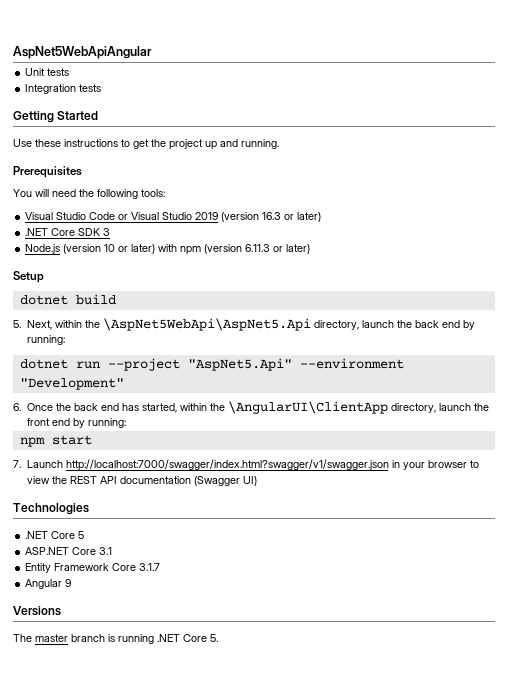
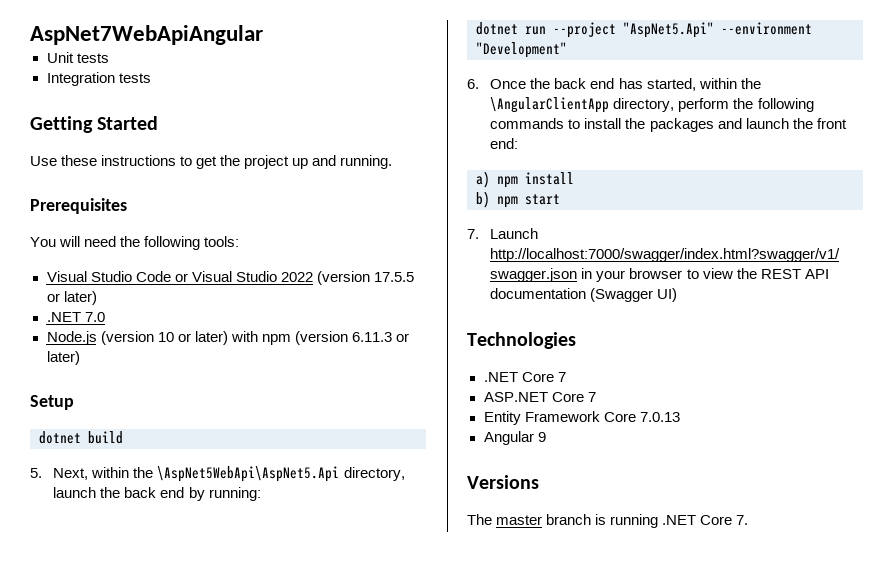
[13,46,152,59] AspNet5WebApiAngular -> [30,25,263,45] AspNet7WebApiAngular
[195,212,282,222] 2019 (version 16.3 -> [280,271,414,285] 2022 (version 17.5.5
[51,228,111,236] Core SDK 3 -> [84,312,105,322] 7.0
[227,401,489,414] [26,418,126,428] \AngularUI\ClientApp directory, launch the front end by running: // -> [490,97,814,113] [490,118,847,132] [490,138,519,149] [476,171,574,188] [476,191,490,208] \AngularClientApp directory, perform the following commands to install the packages and launch the front end: // a) npm install // b)
[78,531,85,539] 5 -> [557,372,566,382] 7
[99,547,113,555] 3.1 -> [587,392,596,402] 7
[139,563,161,571] 3.1.7 -> [639,412,680,422] 7.0.13
[210,634,218,642] 5. -> [736,515,749,525] 7.

